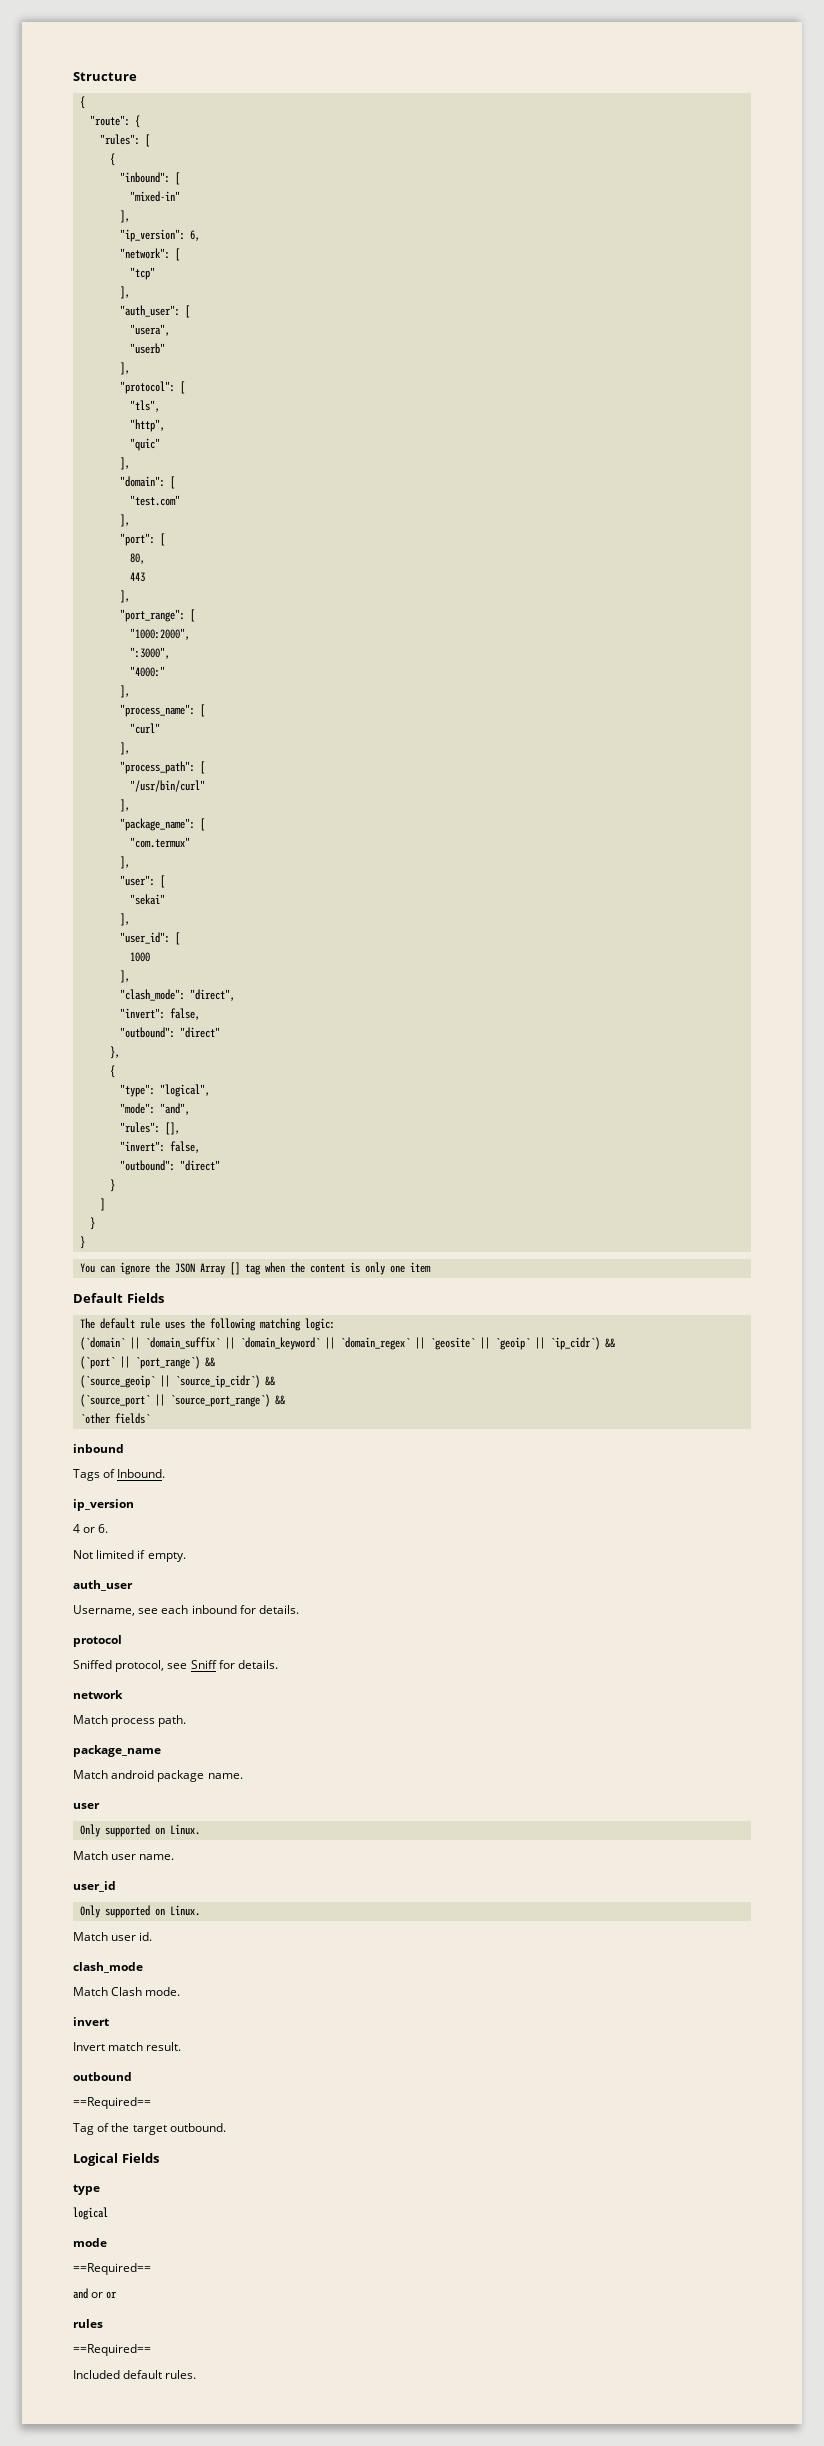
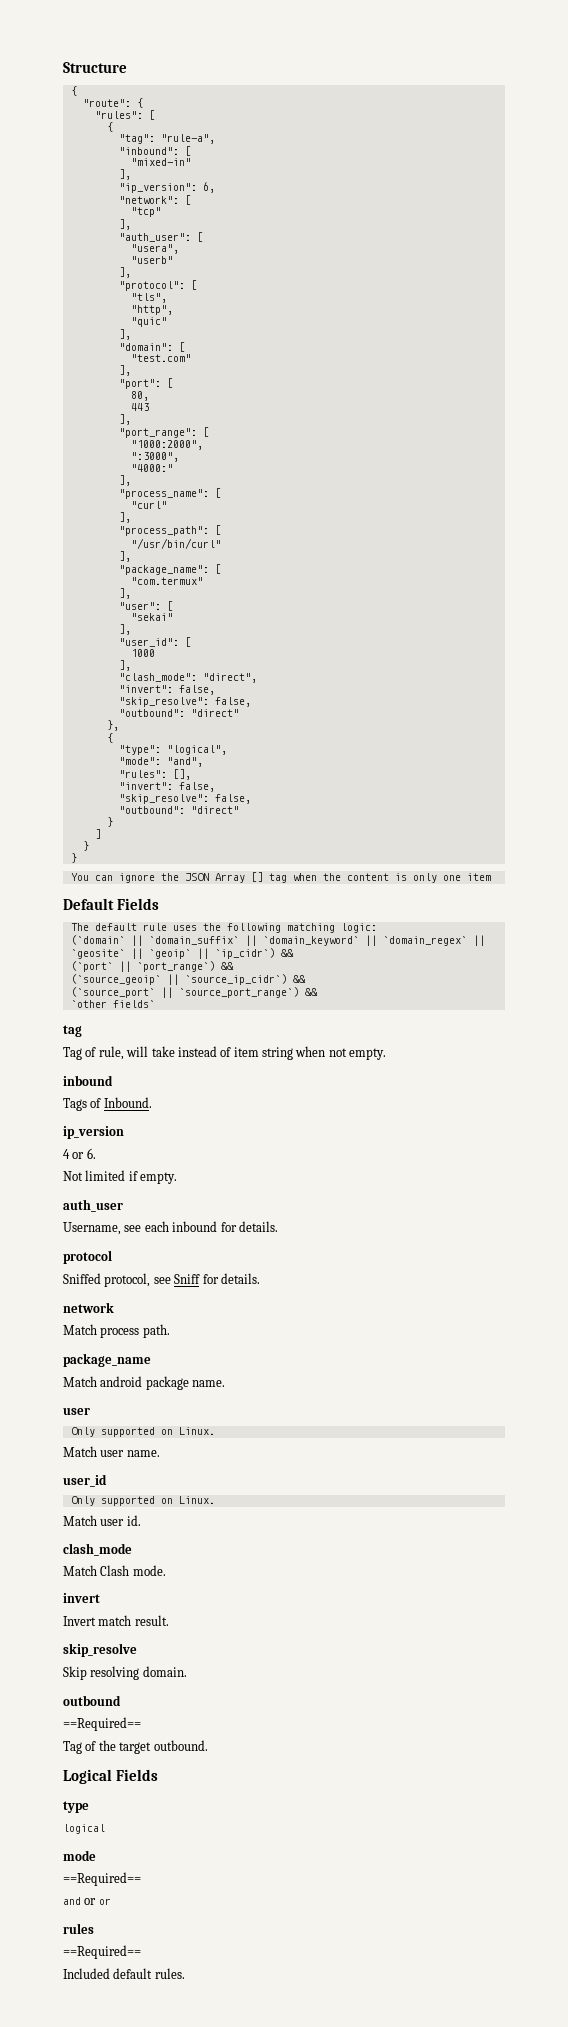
(116, 159) none -> [118,134,215,144] // "tag": "rule-a",
(201, 1014) none -> [118,697,251,707] // "skip_resolve": false,
(201, 1147) none -> [118,794,251,804] // "skip_resolve": false,
(151, 1418) none -> [63,1025,82,1037] [63,1046,387,1060] // tag // Tag of rule, will take instead of item string when not empty.
(182, 2046) none -> [63,1643,137,1657] [63,1666,187,1680] // skip_resolve // Skip resolving domain.

